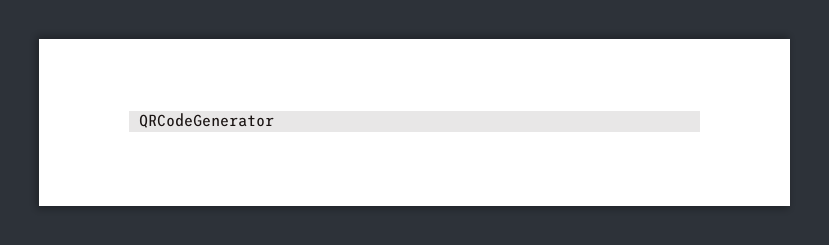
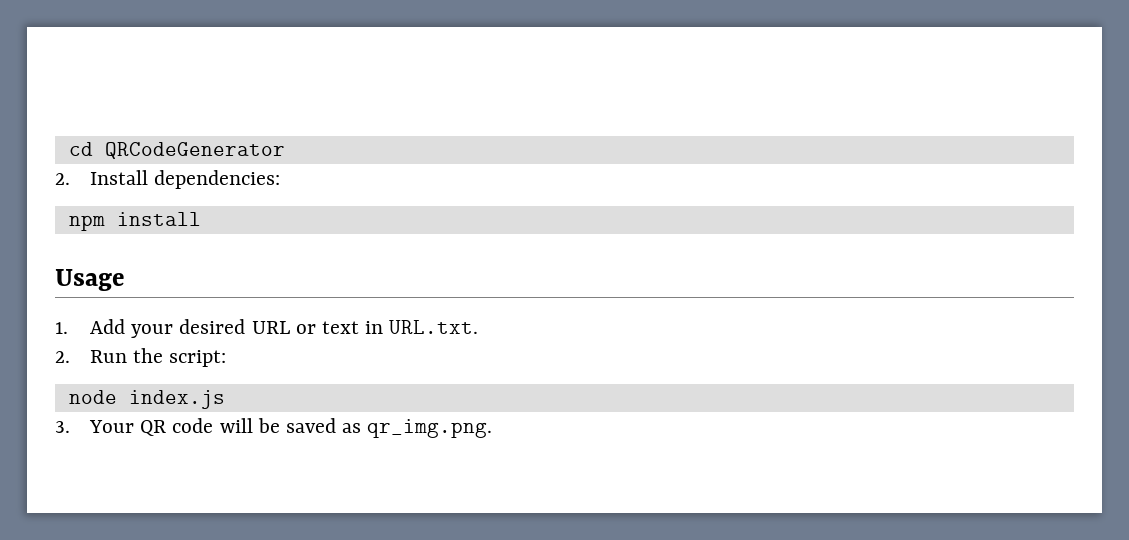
(139, 120) none -> [68,142,93,156] cd
(275, 120) none -> [55,170,281,189] [68,212,201,231] [55,269,125,291] [55,319,479,338] [55,348,227,367] [68,390,225,409] [55,418,493,438] // 2. Install dependencies: // npm install // Usage // 1. Add your desired URL or text in URL.txt. // 2. Run the script: // node index.js // 3. Your QR code will be saved as qr_img.png.

